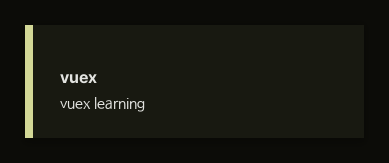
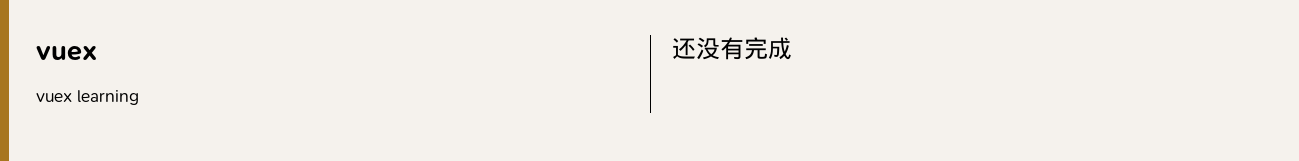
(145, 104) none -> [672,37,792,60] // 还没有完成

